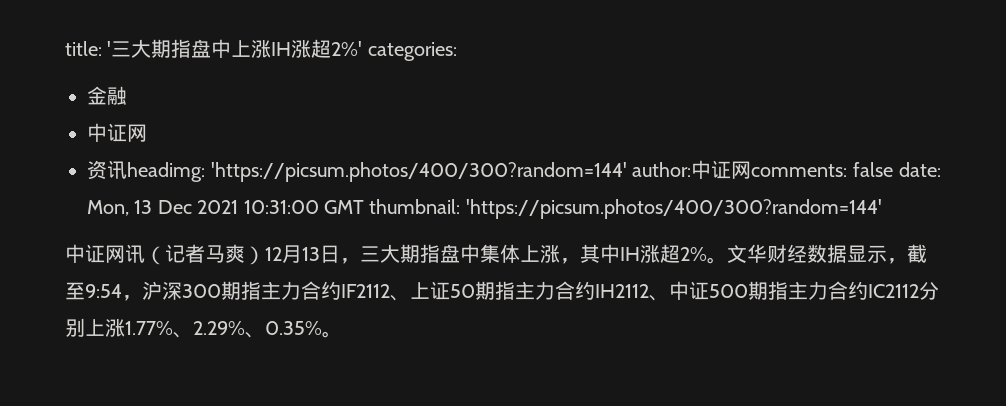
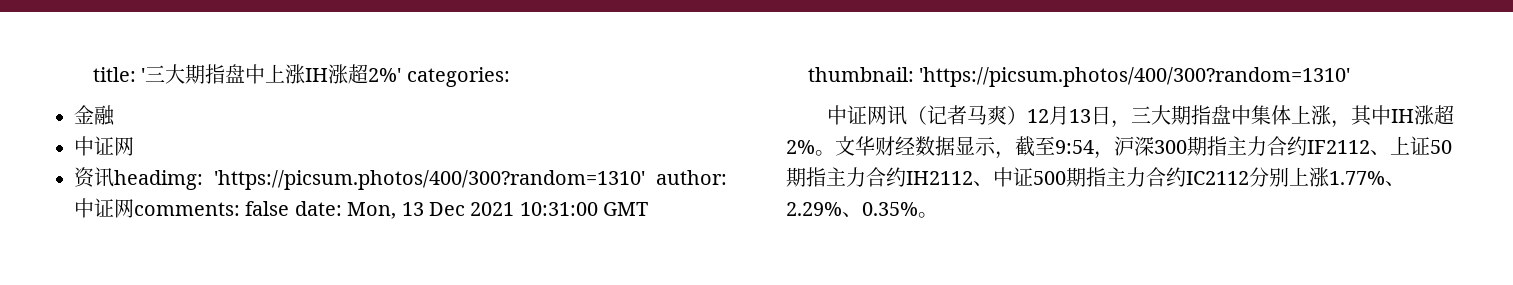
[210,162,627,182] 'https://picsum.photos/400/300?random=144' -> [214,170,645,190] 'https://picsum.photos/400/300?random=1310'
[465,199,882,219] 'https://picsum.photos/400/300?random=144' -> [919,67,1351,87] 'https://picsum.photos/400/300?random=1310'

